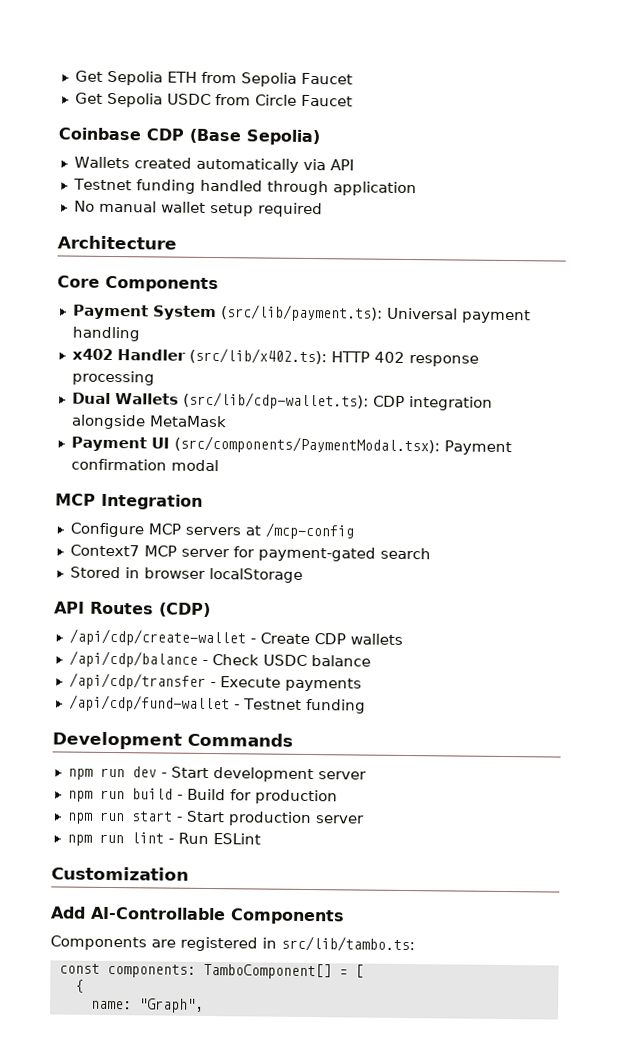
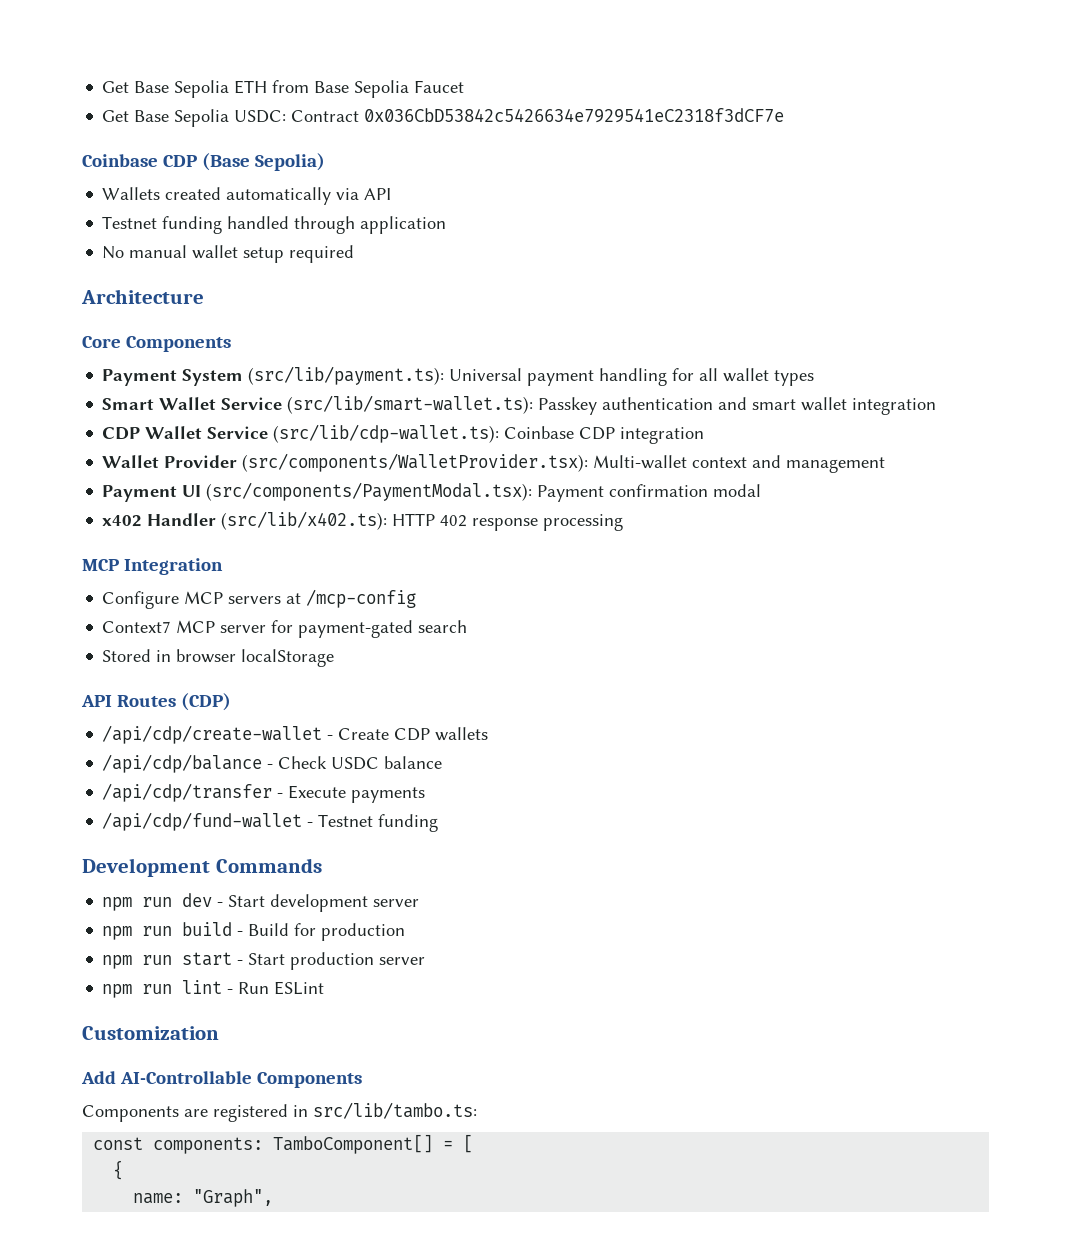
[74,70,103,82] Get -> [102,81,170,93] Get Base
(237, 77) none -> [314,81,350,93] Base
[106,92,353,108] Sepolia USDC from Circle Faucet -> [134,108,785,127] Base Sepolia USDC: Contract 0x036CbD53842c5426634e7929541eC2318f3dCF7e
(140, 334) none -> [672,368,815,386] [102,395,937,415] [102,424,705,444] [102,453,886,473] [102,482,762,502] for all wallet types // Smart Wallet Service (src/lib/smart-wallet.ts): Passkey authentication and smart wallet integration // CDP Wallet Service (src/lib/cdp-wallet.ts): Coinbase CDP integration // Wallet Provider (src/components/WalletProvider.tsx): Multi-wallet context and management // Payment UI (src/components/PaymentModal.tsx): Payment confirmation modal
[71,391,493,411] [70,414,227,430] [70,435,512,456] [70,458,219,472] // Dual Wallets (src/lib/cdp-wallet.ts): CDP integration alongside MetaMask // Payment UI (src/components/PaymentModal.tsx): Payment confirmation modal -> (624, 522) none

